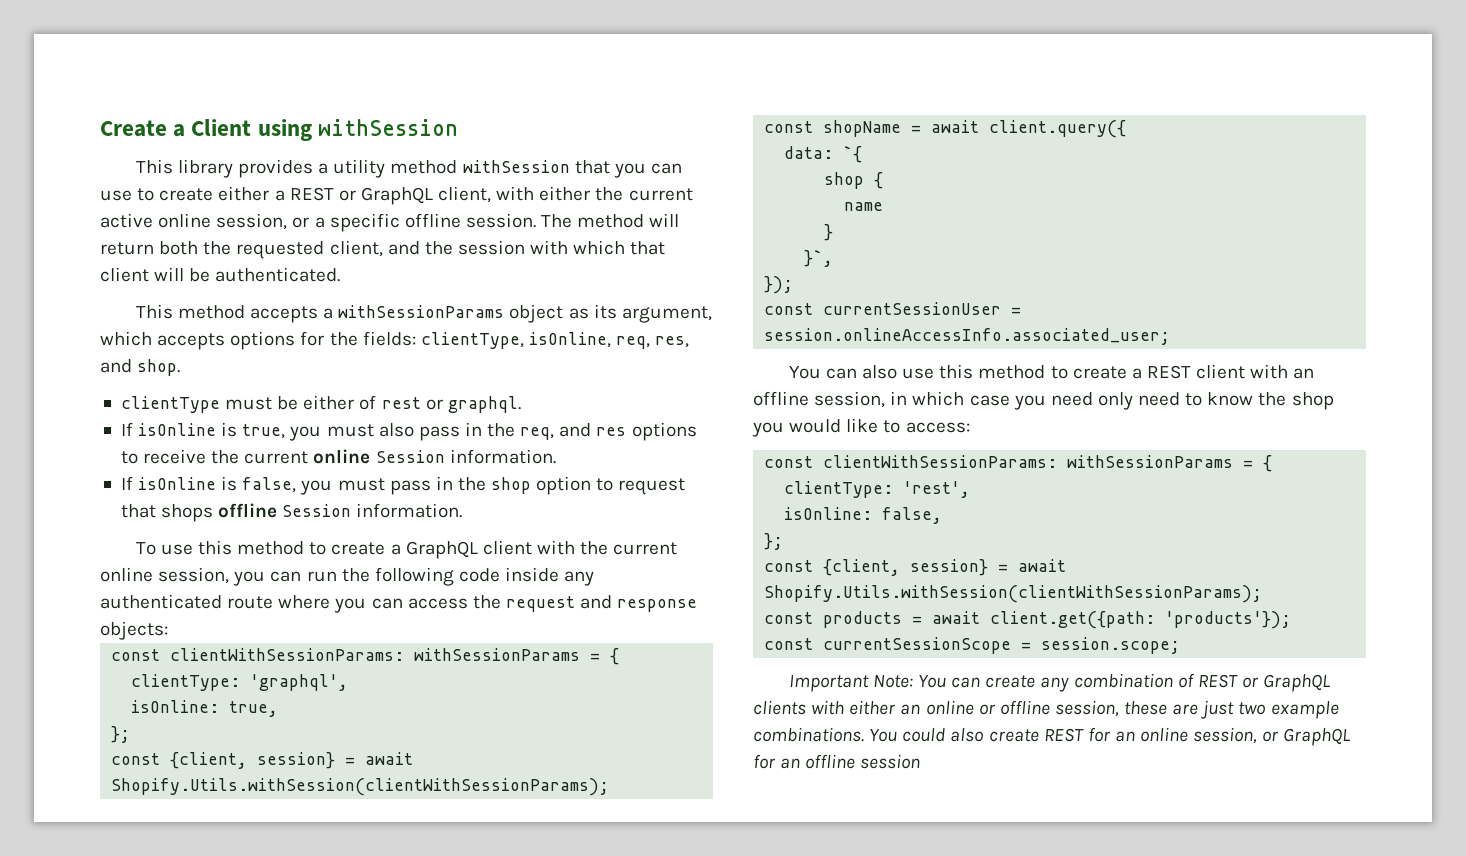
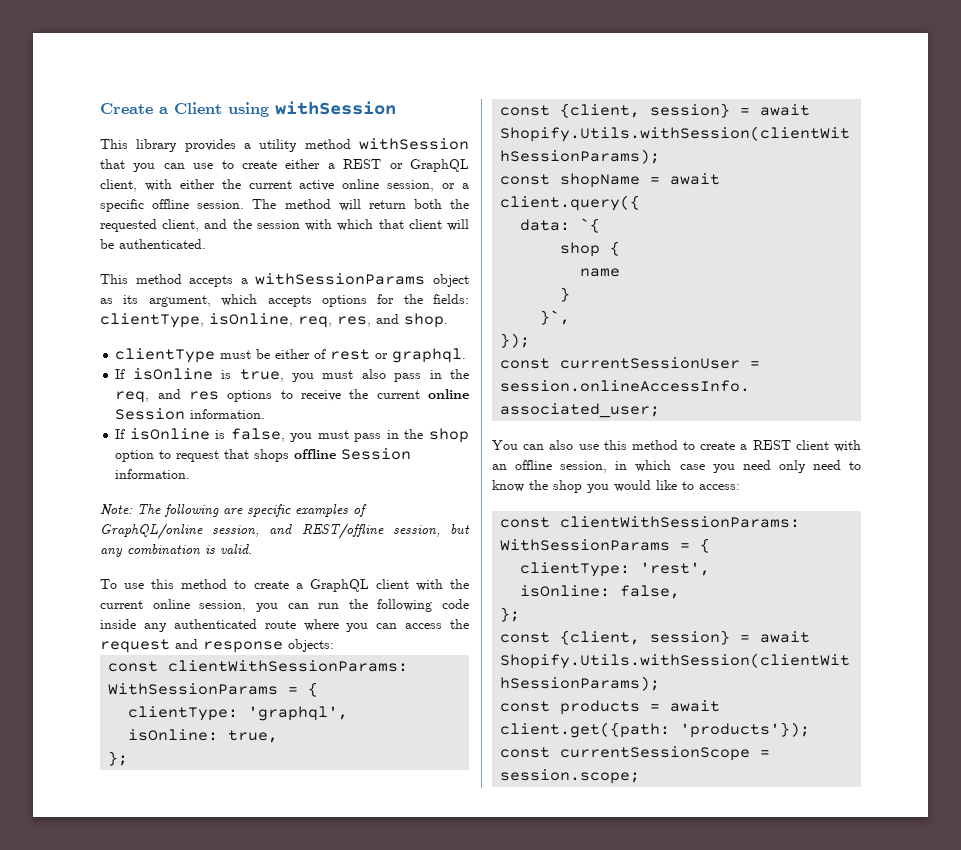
(463, 510) none -> [100,504,367,517] [100,523,470,539] [100,544,252,557] // Note: The following are specific examples of GraphQL/online session, and REST/offline session, but any combination is valid.
[414,648,581,661] withSessionParams -> [108,683,279,695] WithSessionParams
[1067,455,1234,468] withSessionParams -> [500,539,671,551] WithSessionParams
[788,673,1331,692] [753,700,1339,719] [753,727,1351,746] [753,754,921,769] // Important Note: You can create any combination of REST or GraphQL clients with either an online or offline session, these are just two example combinations. You could also create REST for an online session, or GraphQL for an offline session -> (641, 776) none

